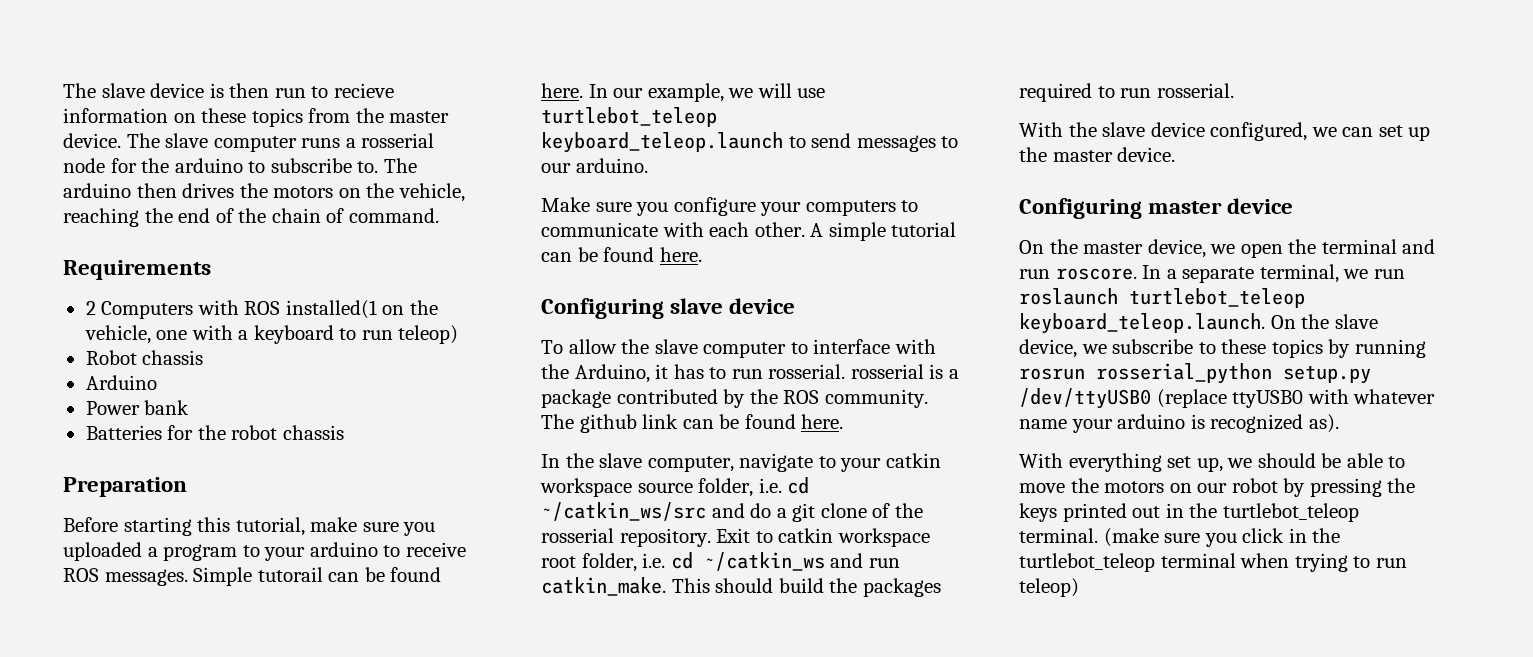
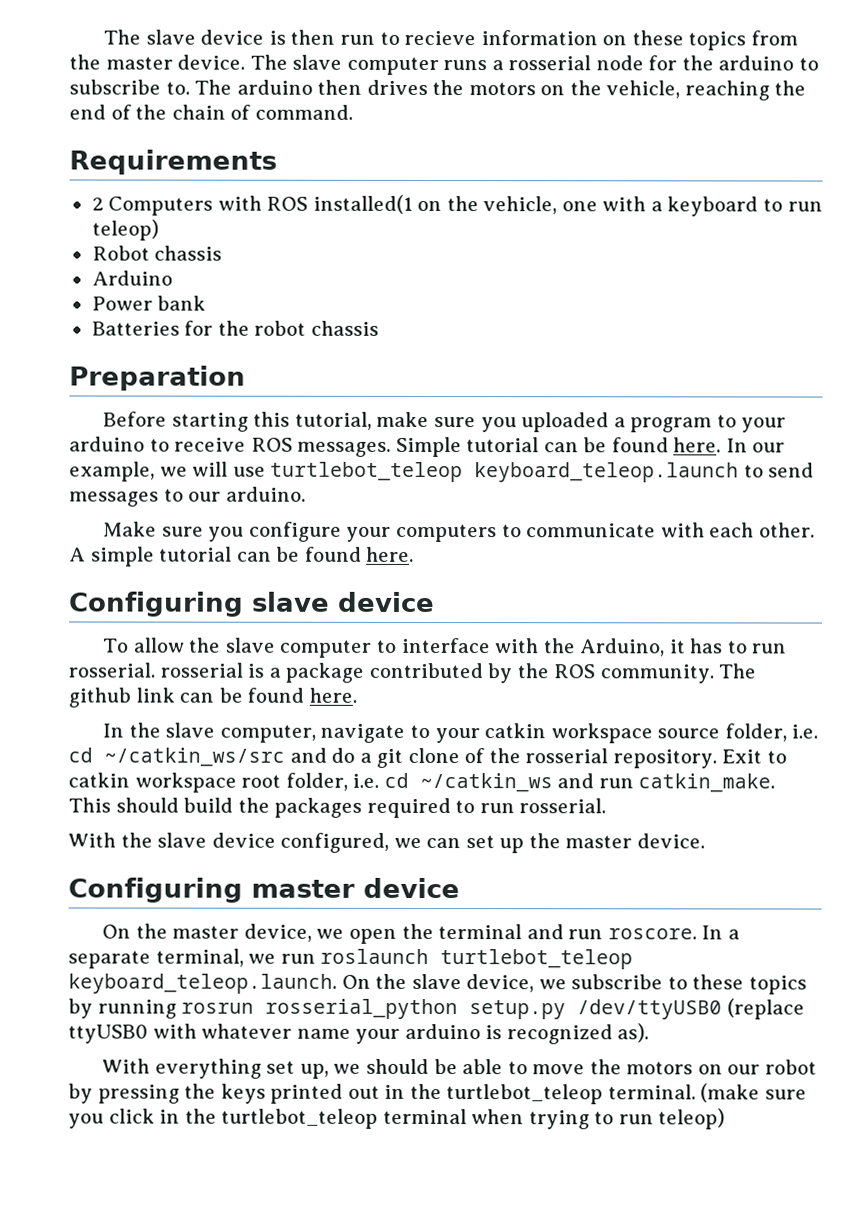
[257,567,323,582] tutorail -> [466,437,540,453] tutorial

